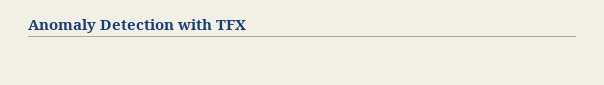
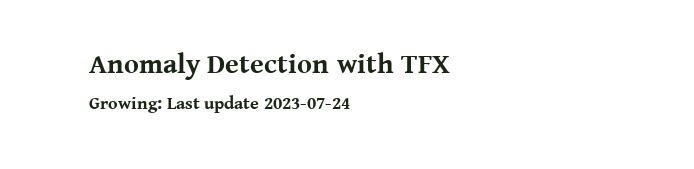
(247, 25) none -> [89,95,351,113] // Growing: Last update 2023-07-24

